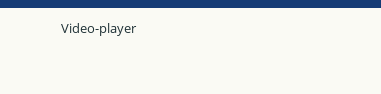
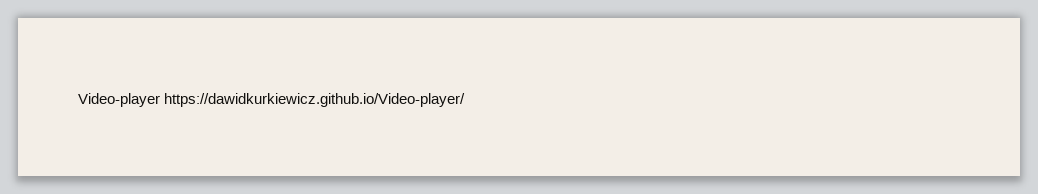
(137, 29) none -> [164,93,466,107] https://dawidkurkiewicz.github.io/Video-player/

